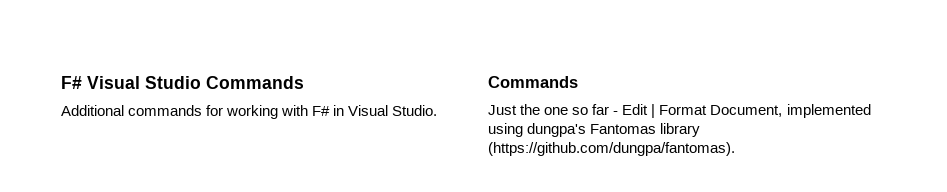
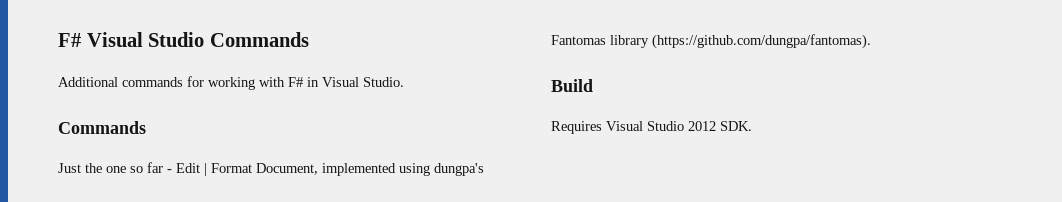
(735, 149) none -> [551,79,593,92] [551,121,752,134] // Build // Requires Visual Studio 2012 SDK.

